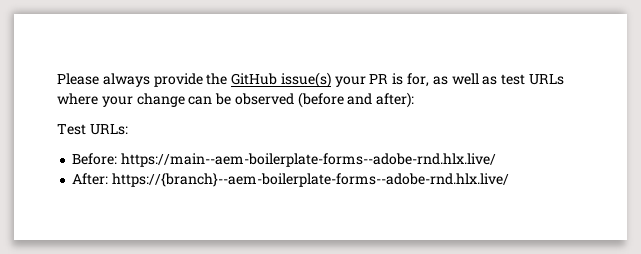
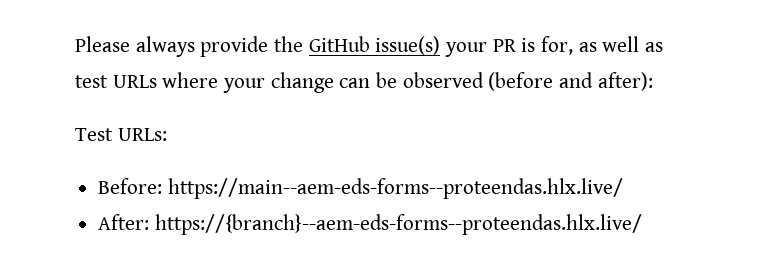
[121,153,497,167] https://main--aem-boilerplate-forms--adobe-rnd.hlx.live/ -> [167,178,623,199] https://main--aem-eds-forms--proteendas.hlx.live/
[112,173,510,187] https://{branch}--aem-boilerplate-forms--adobe-rnd.hlx.live/ -> [154,214,642,235] https://{branch}--aem-eds-forms--proteendas.hlx.live/

